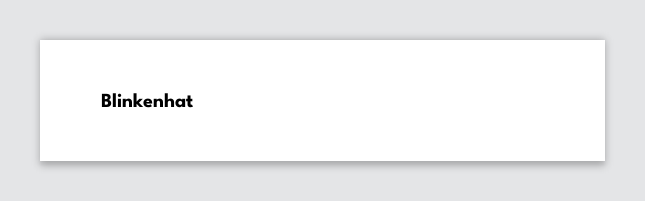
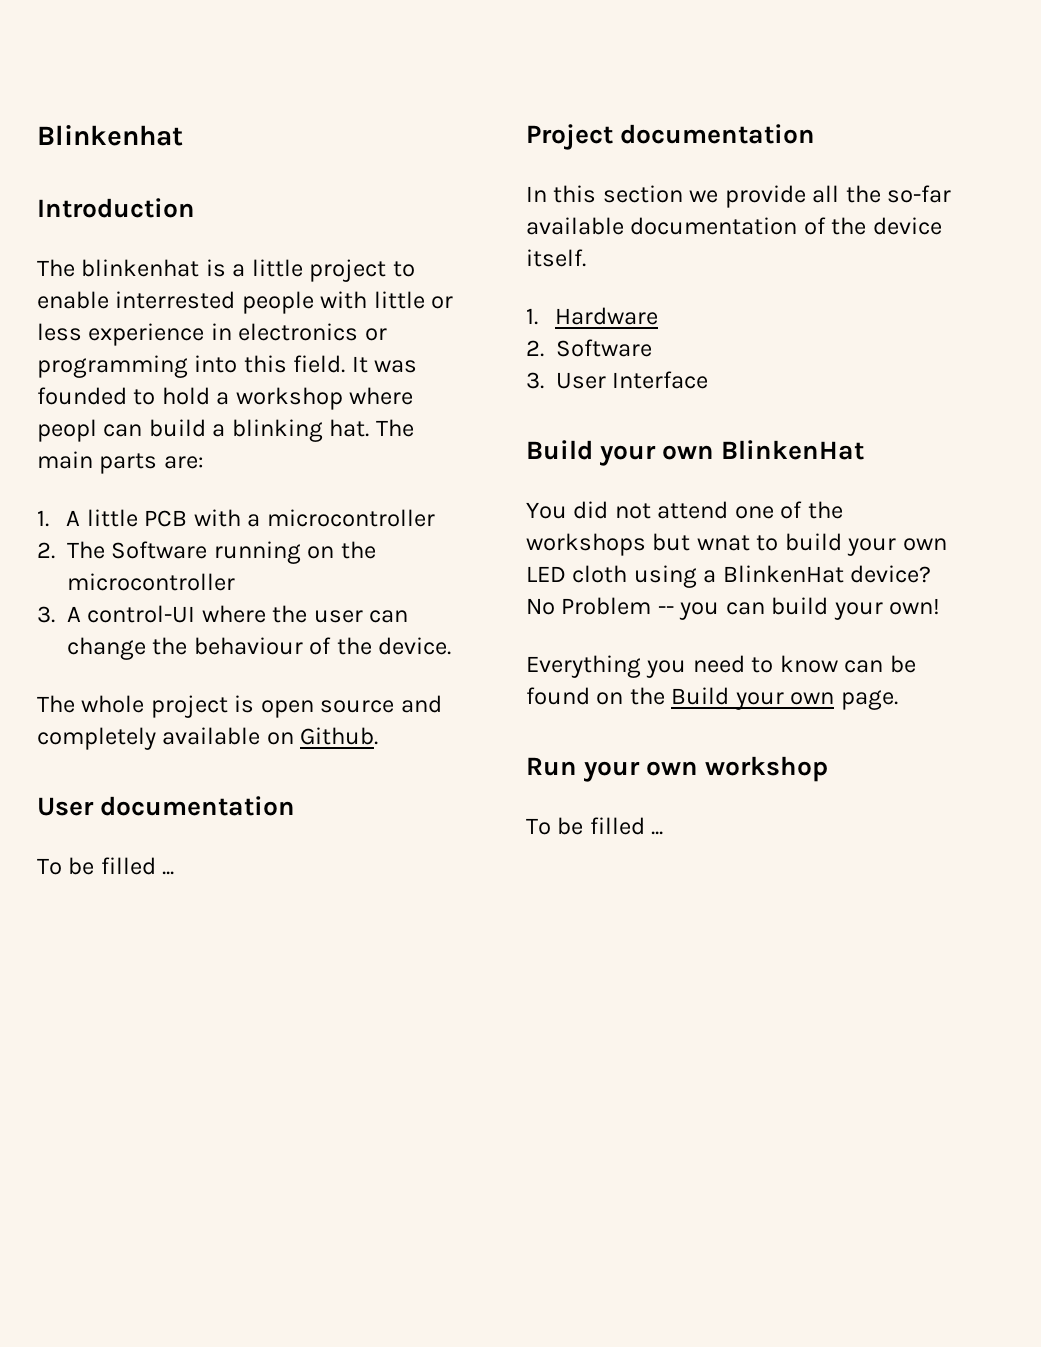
(193, 100) none -> [37,198,195,218] [37,259,415,282] [37,291,454,314] [37,323,387,346] [37,355,418,378] [37,387,414,410] [37,419,414,442] [37,451,204,474] [37,509,435,527] [37,541,376,564] [67,573,235,591] [37,605,409,623] [67,637,452,660] [37,695,442,718] [37,727,379,750] [37,796,296,816] [37,857,175,875] [526,124,816,150] [526,185,952,208] [526,217,942,235] [526,249,586,267] [526,307,659,325] [526,339,652,357] [526,371,709,389] [526,440,865,466] [526,501,843,519] [526,533,947,556] [526,565,932,588] [526,597,941,620] [526,655,916,678] [526,687,898,710] [526,756,829,782] [526,817,664,835] // Introduction // The blinkenhat is a little project to enable interrested people with little or less experience in electronics or programming into this field. It was founded to hold a workshop where peopl can build a blinking hat. The main parts are: // 1. A little PCB with a microcontroller // 2. The Software running on the microcontroller // 3. A control-UI where the user can change the behaviour of the device. // The whole project is open source and completely available on Github. // User documentation // To be filled ... // Project documentation // In this section we provide all the so-far available documentation of the device itself. // 1. Hardware // 2. Software // 3. User Interface // Build your own BlinkenHat // You did not attend one of the workshops but wnat to build your own LED cloth using a BlinkenHat device? No Problem -- you can build your own! // Everything you need to know can be found on the Build your own page. // Run your own workshop // To be filled ...

